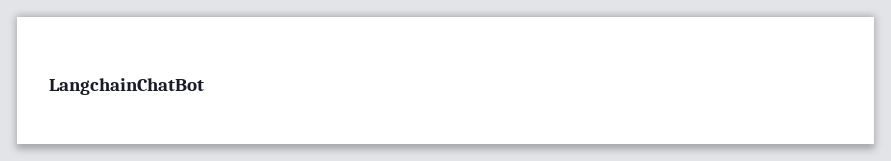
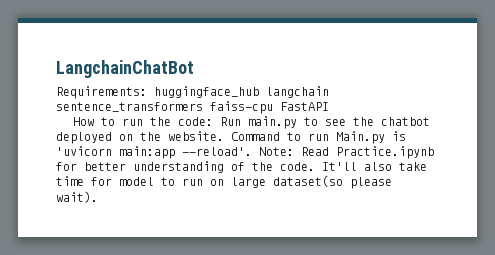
(204, 86) none -> [56,86,329,99] [56,101,329,114] [72,116,430,129] [56,131,406,144] [56,146,434,159] [56,161,427,173] [56,175,392,189] [56,191,98,203] // Requirements: huggingface_hub langchain sentence_transformers faiss-cpu FastAPI // How to run the code: Run main.py to see the chatbot deployed on the website. Command to run Main.py is 'uvicorn main:app --reload'. Note: Read Practice.ipynb for better understanding of the code. It'll also take time for model to run on large dataset(so please wait).

